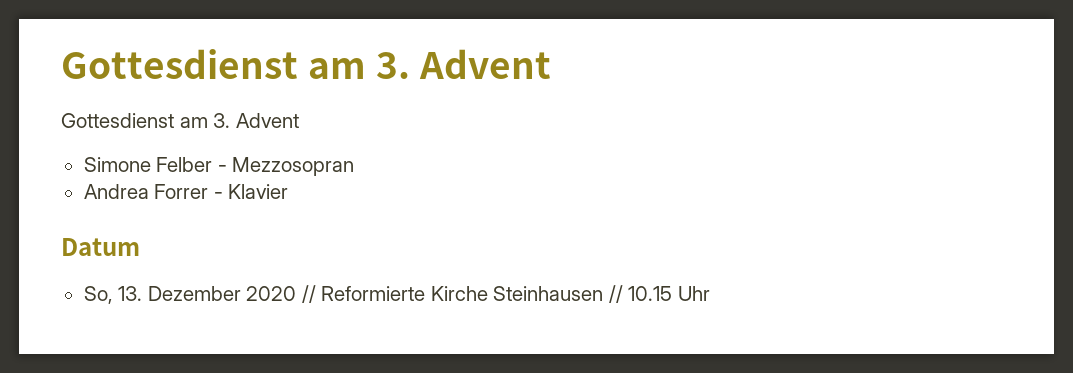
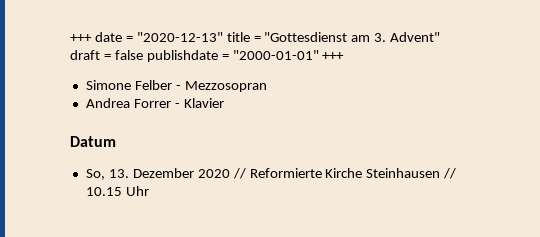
[61,49,551,79] [61,113,299,128] Gottesdienst am 3. Advent // Gottesdienst am 3. Advent -> [70,32,441,42] [70,50,345,62] +++ date = "2020-12-13" title = "Gottesdienst am 3. Advent" draft = false publishdate = "2000-01-01" +++

